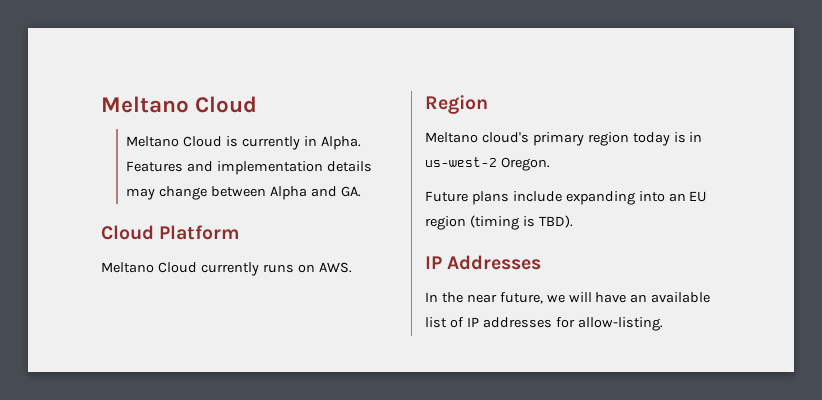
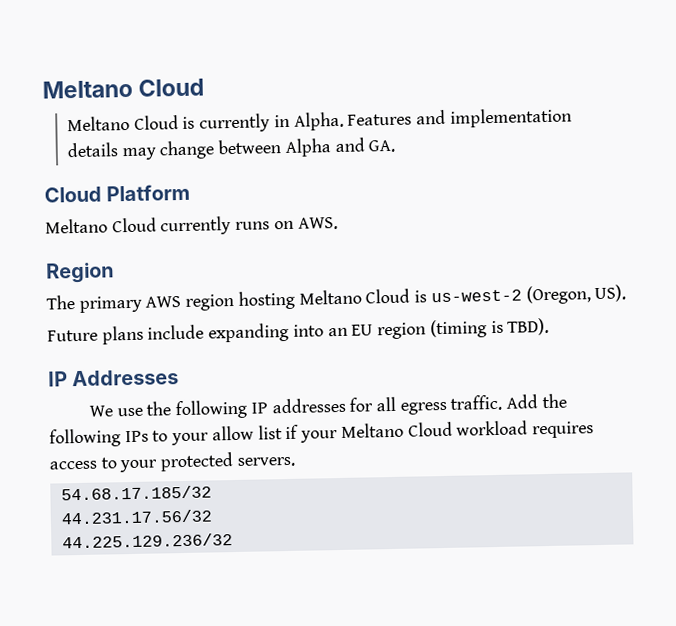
[425,132,703,146] [425,157,550,171] Meltano cloud's primary region today is in us-west-2 Oregon. -> [46,284,627,313] The primary AWS region hosting Meltano Cloud is us-west-2 (Oregon, US).
[425,292,711,304] [425,317,663,331] In the near future, we will have an available list of IP addresses for allow-listing. -> [88,393,567,420] [49,420,594,448] [49,452,295,473] [60,485,212,501] [60,509,212,525] [61,533,233,549] We use the following IP addresses for all egress traffic. Add the following IPs to your allow list if your Meltano Cloud workload requires access to your protected servers. // 54.68.17.185/32 // 44.231.17.56/32 // 44.225.129.236/32

